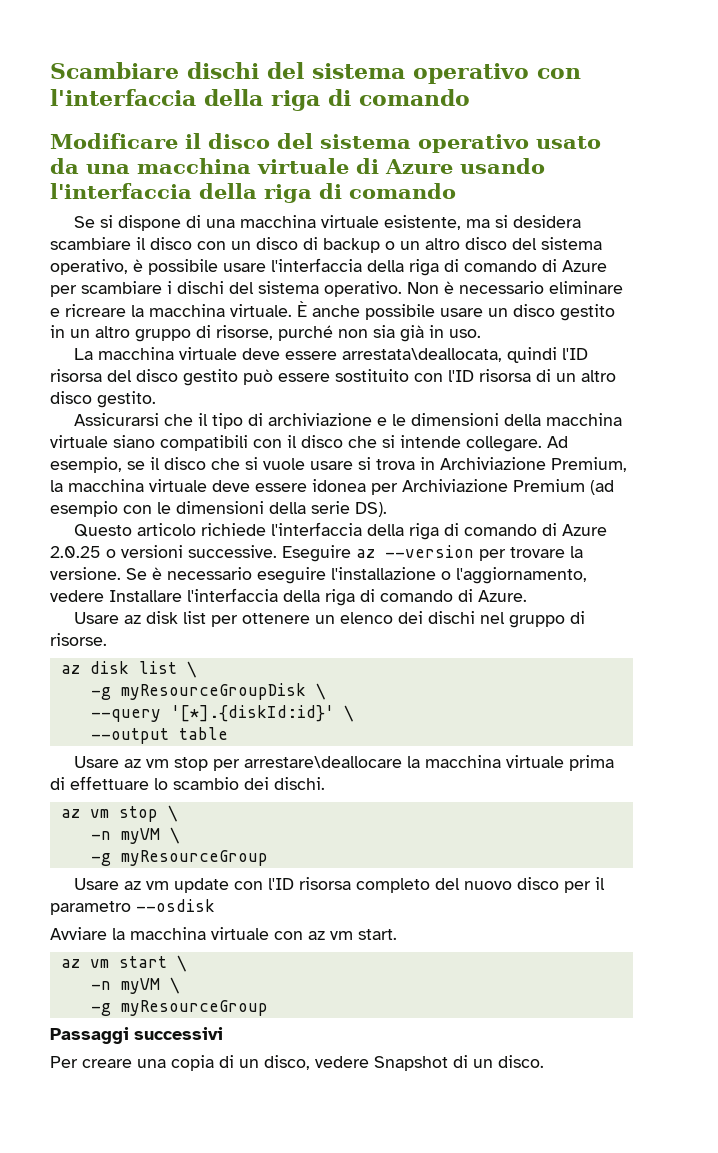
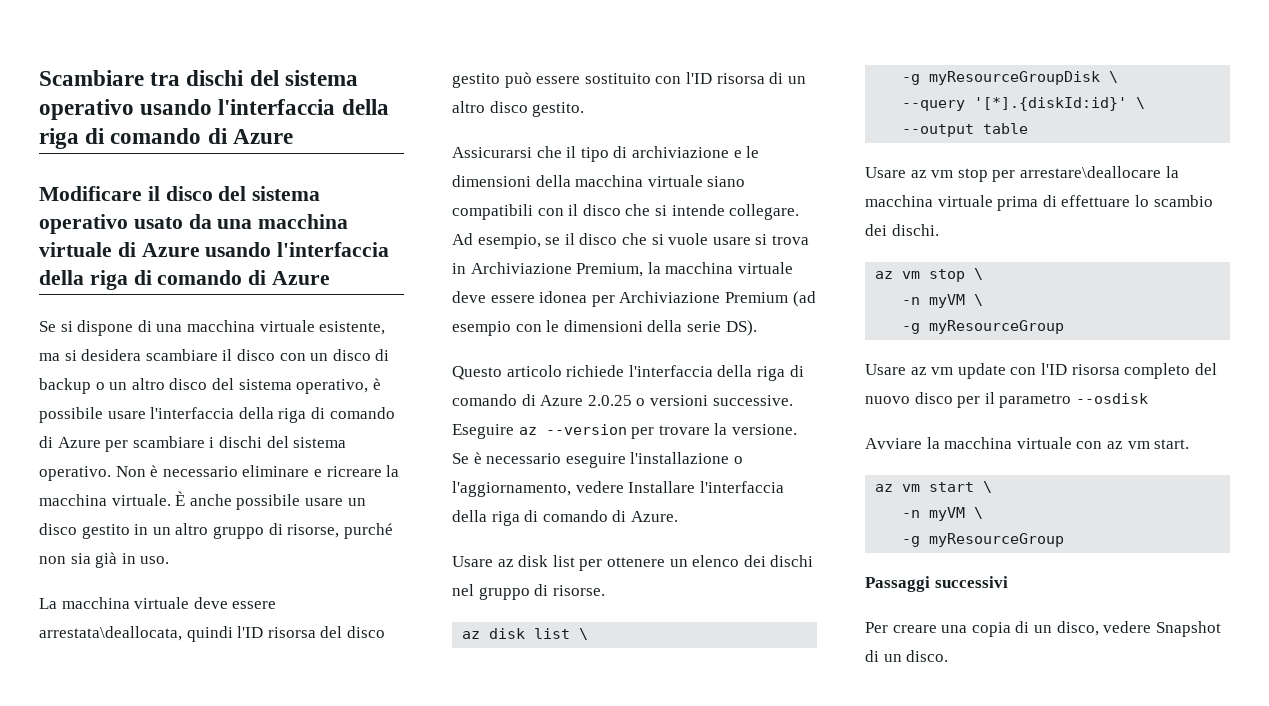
(179, 70) none -> [150,72,181,86] tra
[537,68,581,79] [50,89,470,111] con l'interfaccia della riga di comando -> [140,99,389,115] [39,128,293,149] usando l'interfaccia della riga di comando di Azure
(456, 191) none -> [248,270,331,285] di Azure

